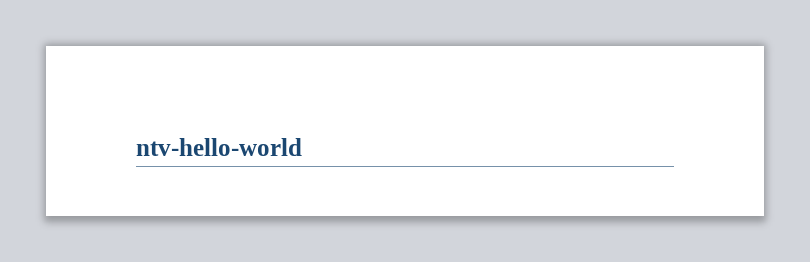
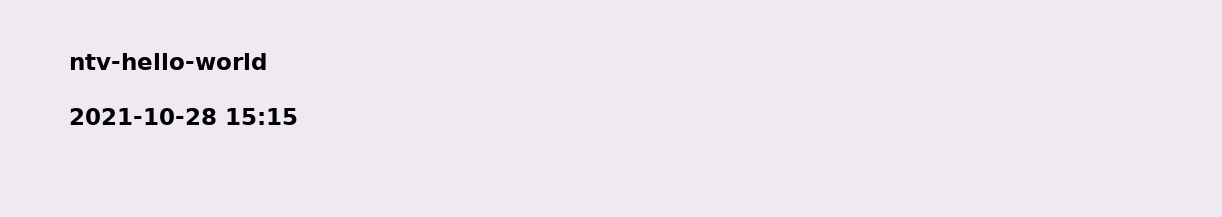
(302, 147) none -> [69,108,298,125] // 2021-10-28 15:15

